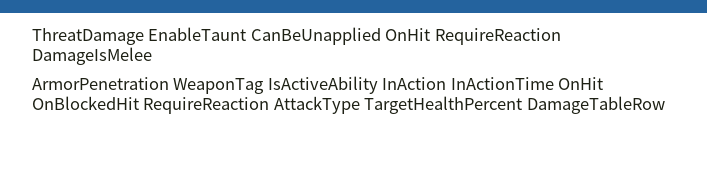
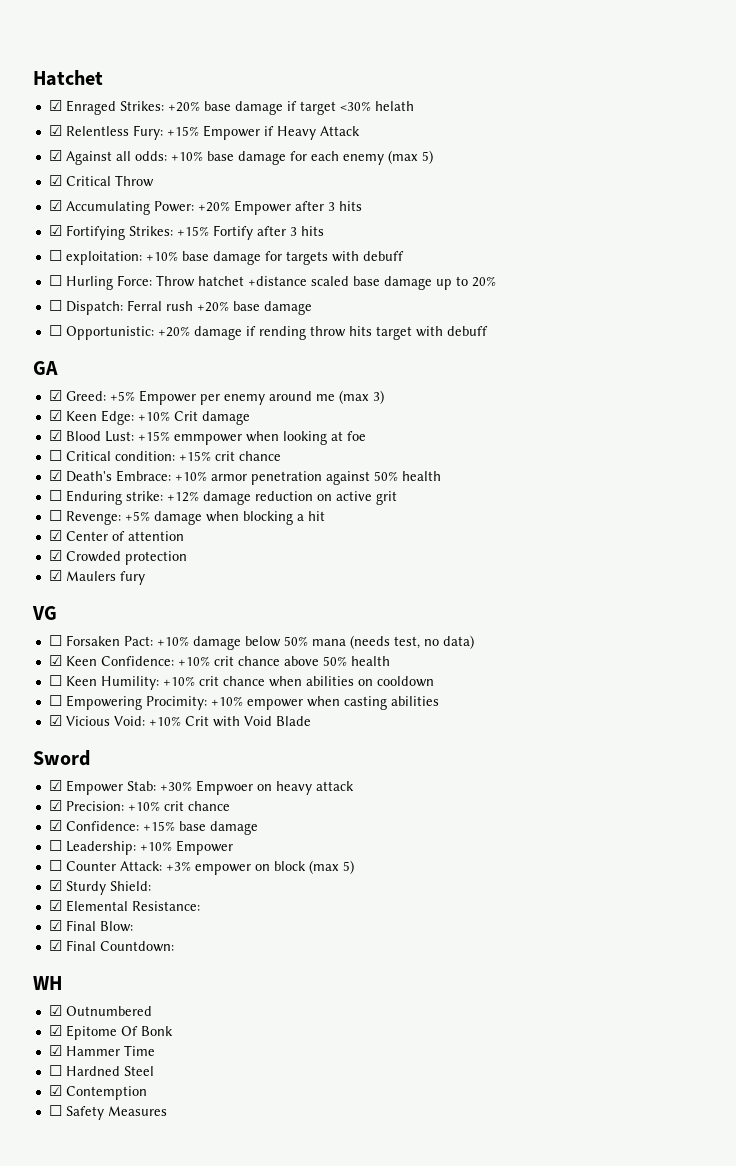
[32,27,561,45] [32,47,152,65] [32,76,604,94] [32,96,665,114] ThreatDamage EnableTaunt CanBeUnapplied OnHit RequireReaction DamageIsMelee // ArmorPenetration WeaponTag IsActiveAbility InAction InActionTime OnHit OnBlockedHit RequireReaction AttackType TargetHealthPercent DamageTableRow -> [33,70,103,86] [48,100,414,115] [48,125,360,140] [48,150,433,165] [48,175,154,187] [48,200,362,215] [48,225,324,240] [48,250,404,265] [48,275,496,290] [48,300,312,315] [48,325,488,340] [33,361,58,375] [48,390,384,405] [48,410,250,425] [48,430,366,445] [48,450,281,461] [48,470,441,485] [48,490,397,505] [48,510,325,525] [48,530,184,541] [48,550,187,565] [48,570,145,585] [32,606,57,620] [48,635,474,650] [48,655,390,666] [48,675,434,690] [48,695,439,710] [48,715,311,727] [33,750,90,766] [48,780,354,795] [48,800,230,811] [48,820,258,835] [48,840,233,855] [48,860,354,875] [48,880,151,895] [48,900,200,912] [48,920,133,932] [48,940,174,952] [33,976,62,990] [48,1005,152,1016] [48,1025,173,1040] [48,1045,155,1056] [48,1065,154,1076] [48,1085,147,1100] [48,1105,167,1120] Hatchet // ☑ Enraged Strikes: +20% base damage if target <30% helath // ☑ Relentless Fury: +15% Empower if Heavy Attack // ☑ Against all odds: +10% base damage for each enemy (max 5) // ☑ Critical Throw // ☑ Accumulating Power: +20% Empower after 3 hits // ☑ Fortifying Strikes: +15% Fortify after 3 hits // ☐ exploitation: +10% base damage for targets with debuff // ☐ Hurling Force: Throw hatchet +distance scaled base damage up to 20% // ☐ Dispatch: Ferral rush +20% base damage // ☐ Opportunistic: +20% damage if rending throw hits target with debuff // GA // ☑ Greed: +5% Empower per enemy around me (max 3) // ☑ Keen Edge: +10% Crit damage // ☑ Blood Lust: +15% emmpower when looking at foe // ☐ Critical condition: +15% crit chance // ☑ Death's Embrace: +10% armor penetration against 50% health // ☐ Enduring strike: +12% damage reduction on active grit // ☐ Revenge: +5% damage when blocking a hit // ☑ Center of attention // ☑ Crowded protection // ☑ Maulers fury // VG // ☐ Forsaken Pact: +10% damage below 50% mana (needs test, no data) // ☑ Keen Confidence: +10% crit chance above 50% health // ☐ Keen Humility: +10% crit chance when abilities on cooldown // ☐ Empowering Procimity: +10% empower when casting abilities // ☑ Vicious Void: +10% Crit with Void Blade // Sword // ☑ Empower Stab: +30% Empwoer on heavy attack // ☑ Precision: +10% crit chance // ☑ Confidence: +15% base damage // ☐ Leadership: +10% Empower // ☐ Counter Attack: +3% empower on block (max 5) // ☑ Sturdy Shield: // ☑ Elemental Resistance: // ☑ Final Blow: // ☑ Final Countdown: // WH // ☑ Outnumbered // ☑ Epitome Of Bonk // ☑ Hammer Time // ☐ Hardned Steel // ☑ Contemption // ☐ Safety Measures

